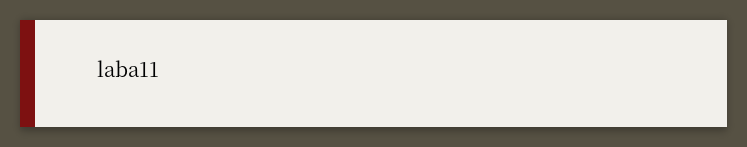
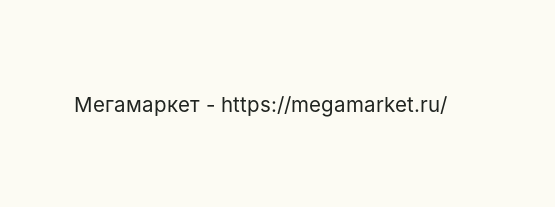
[97,60,159,77] laba11 -> [74,96,447,117] Мегамаркет - https://megamarket.ru/

